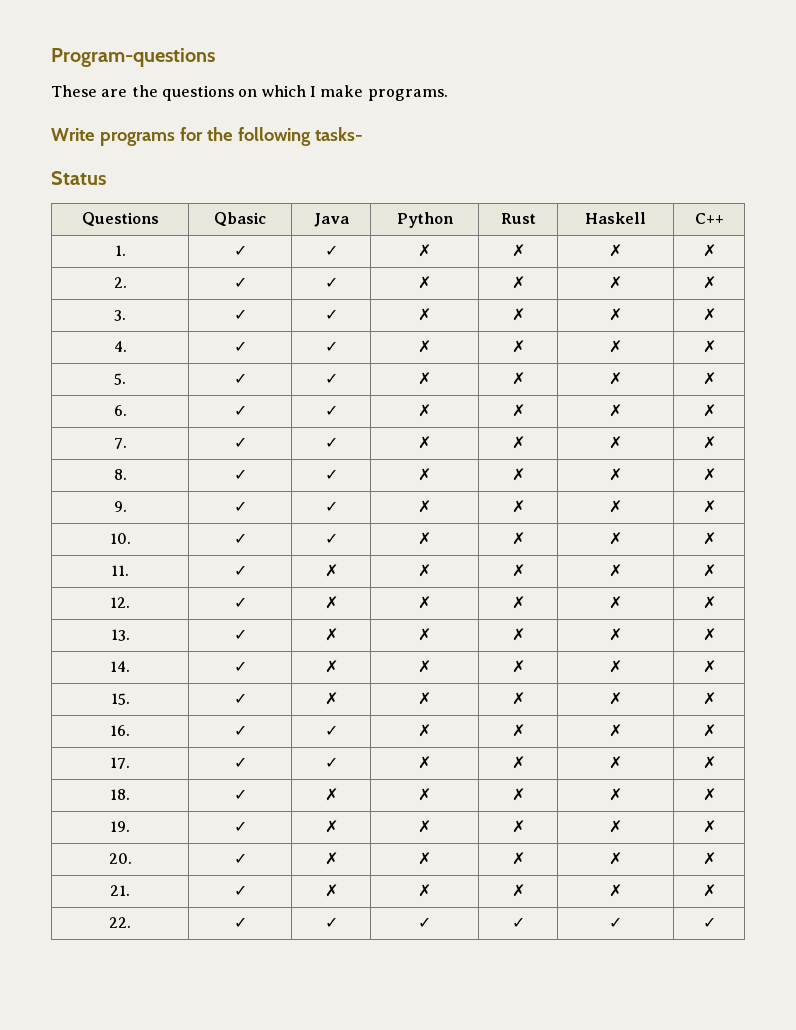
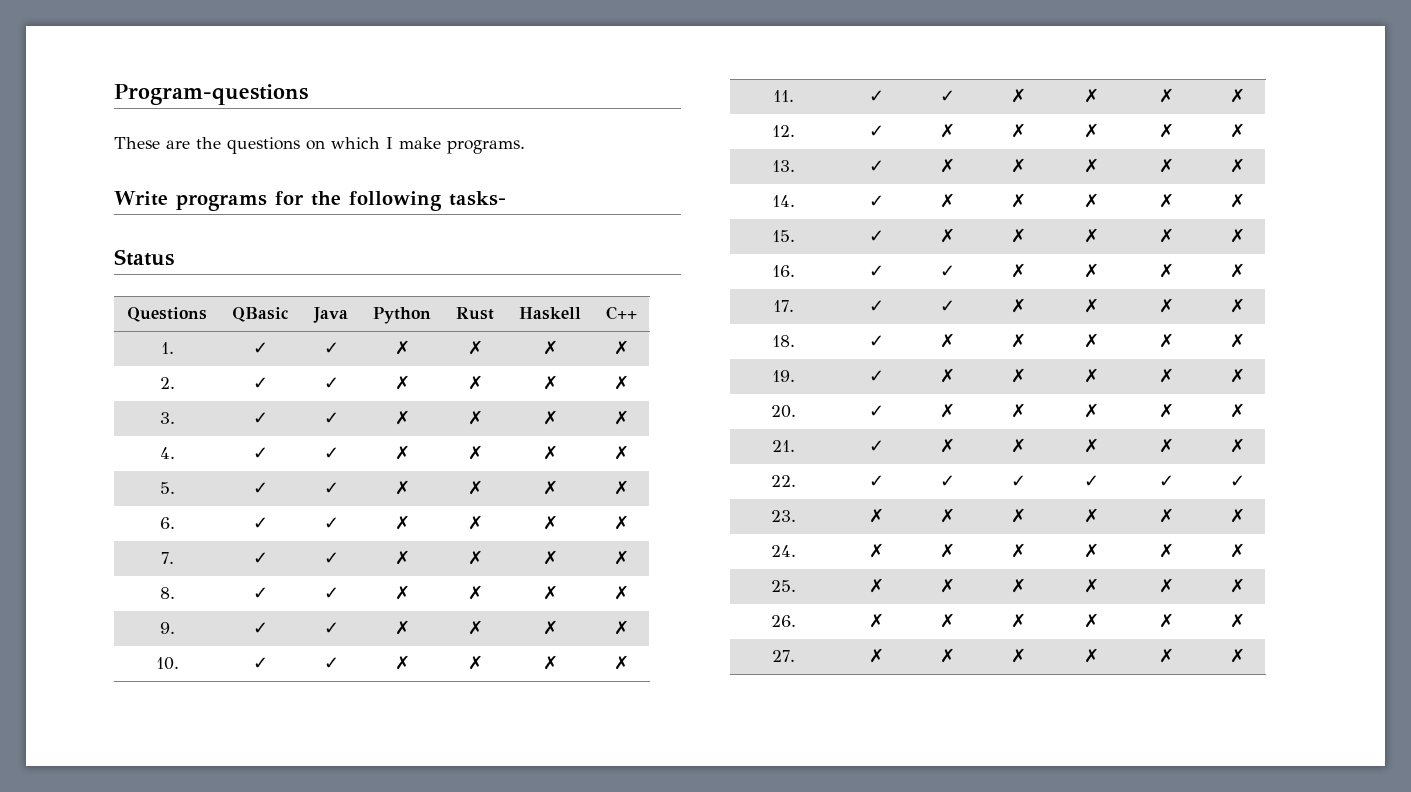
[214,212,266,227] Qbasic -> [232,307,289,322] QBasic
[324,564,338,577] ✗ -> [939,90,955,102] ✓
(716, 922) none -> [770,510,796,522] [869,508,884,523] [939,508,955,523] [1010,508,1026,523] [1083,508,1099,523] [1158,508,1174,523] [1230,508,1245,523] [770,545,796,557] [869,543,884,558] [939,543,955,558] [1010,543,1026,558] [1083,543,1099,558] [1158,543,1174,558] [1230,543,1245,558] [770,580,796,592] [869,578,884,593] [939,578,955,593] [1010,578,1026,593] [1083,578,1099,593] [1158,578,1174,593] [1230,578,1245,593] [770,615,796,627] [869,613,884,628] [939,613,955,628] [1010,613,1026,628] [1083,613,1099,628] [1158,613,1174,628] [1230,613,1245,628] [771,650,795,662] [869,648,884,663] [939,648,955,663] [1010,648,1026,663] [1083,648,1099,663] [1158,648,1174,663] [1230,648,1245,663] // 23. | ✗ | ✗ | ✗ | ✗ | ✗ | ✗ // 24. | ✗ | ✗ | ✗ | ✗ | ✗ | ✗ // 25. | ✗ | ✗ | ✗ | ✗ | ✗ | ✗ // 26. | ✗ | ✗ | ✗ | ✗ | ✗ | ✗ // 27. | ✗ | ✗ | ✗ | ✗ | ✗ | ✗

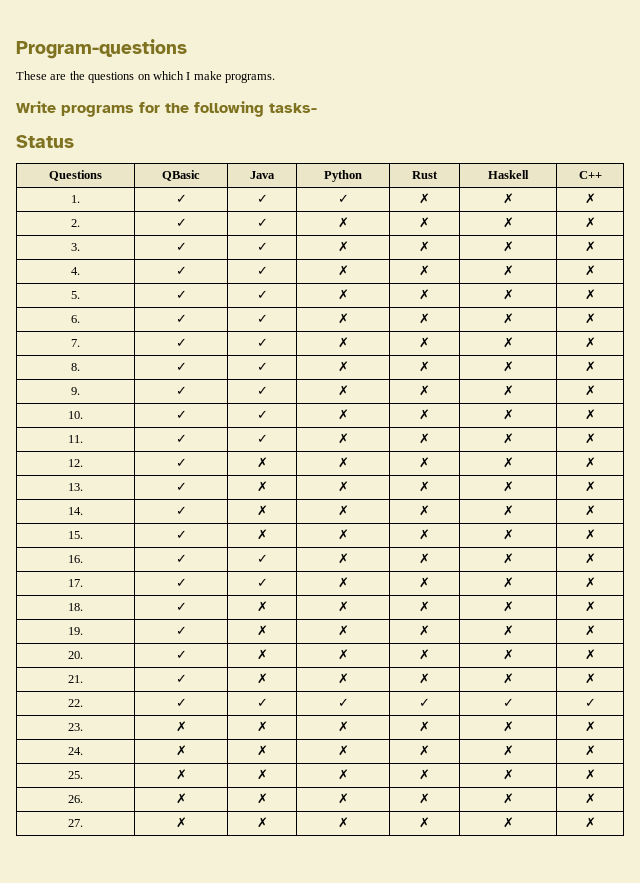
[394,340,410,355] ✗ -> [337,194,349,203] ✓

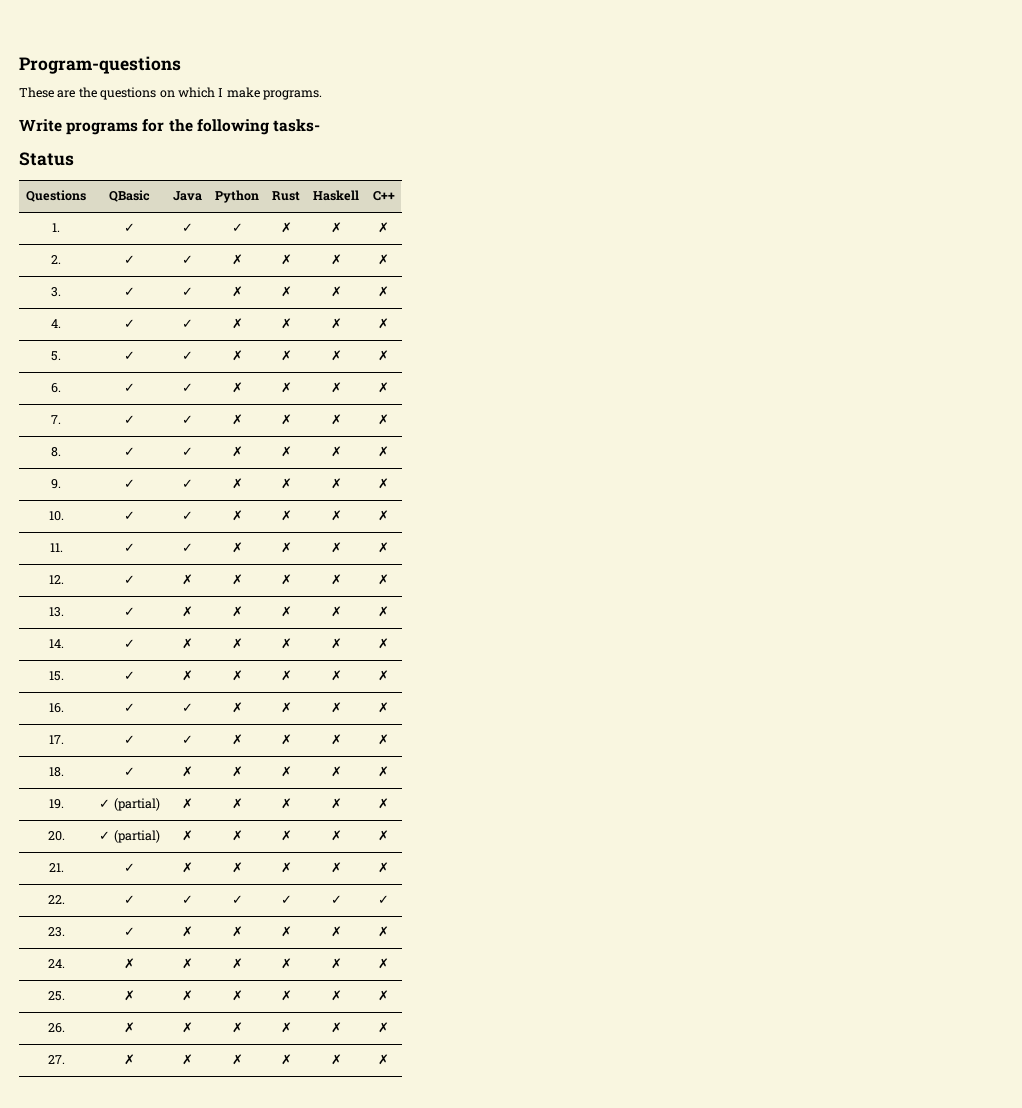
(187, 630) none -> [113,798,160,811] (partial)
(187, 654) none -> [113,830,160,843] (partial)
[175,721,187,732] ✗ -> [124,927,135,936] ✓

